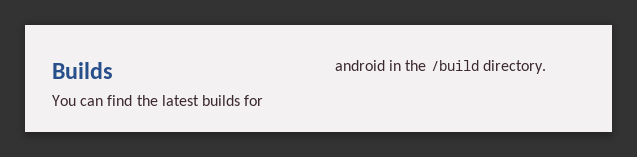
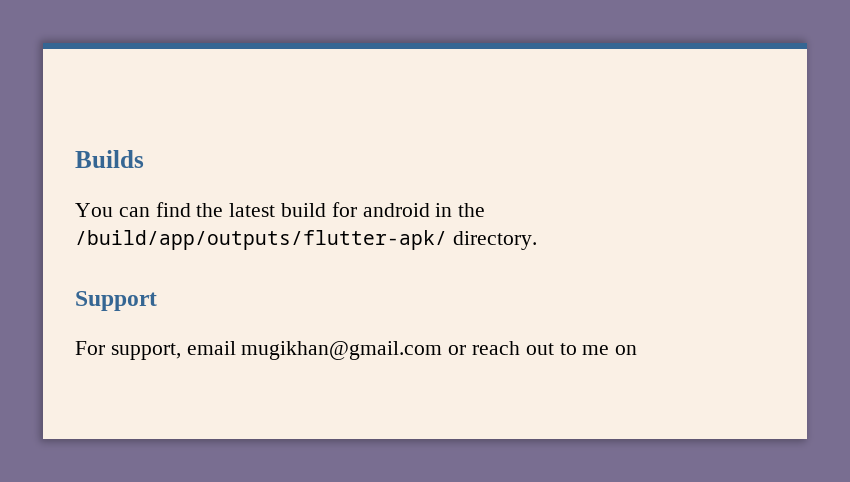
[201,95,240,106] builds -> [281,203,327,217] build
[430,60,479,71] /build -> [75,230,447,250] /build/app/outputs/flutter-apk/
(546, 67) none -> [75,291,157,311] [75,341,638,360] // Support // For support, email mugikhan@gmail.com or reach out to me on

